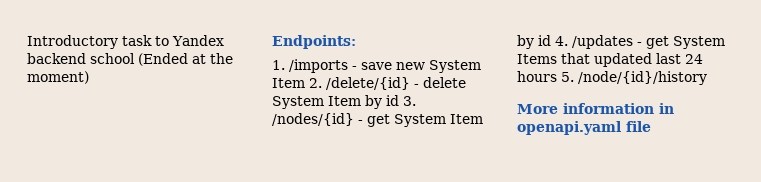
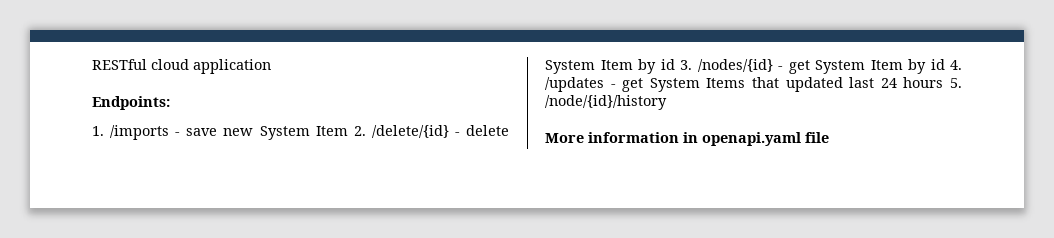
[27,35,224,49] [27,53,233,66] [27,71,89,84] Introductory task to Yandex backend school (Ended at the moment) -> [92,59,271,74] RESTful cloud application

